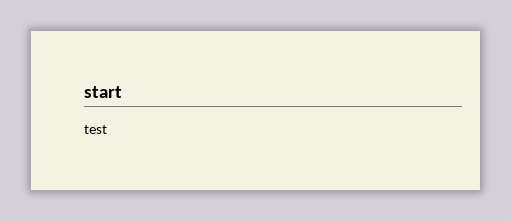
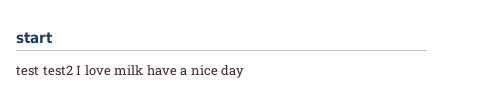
(107, 129) none -> [42,65,245,78] test2 I love milk have a nice day

